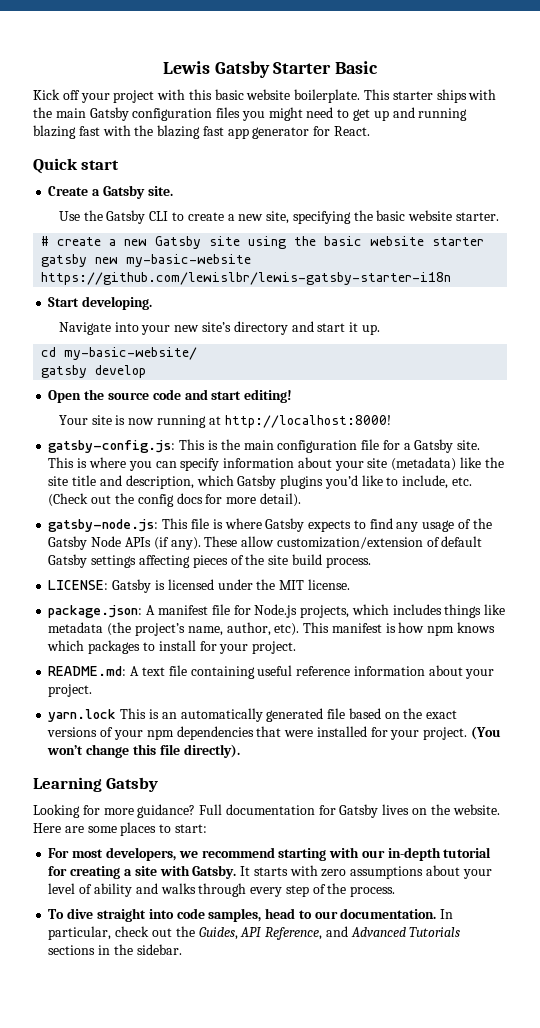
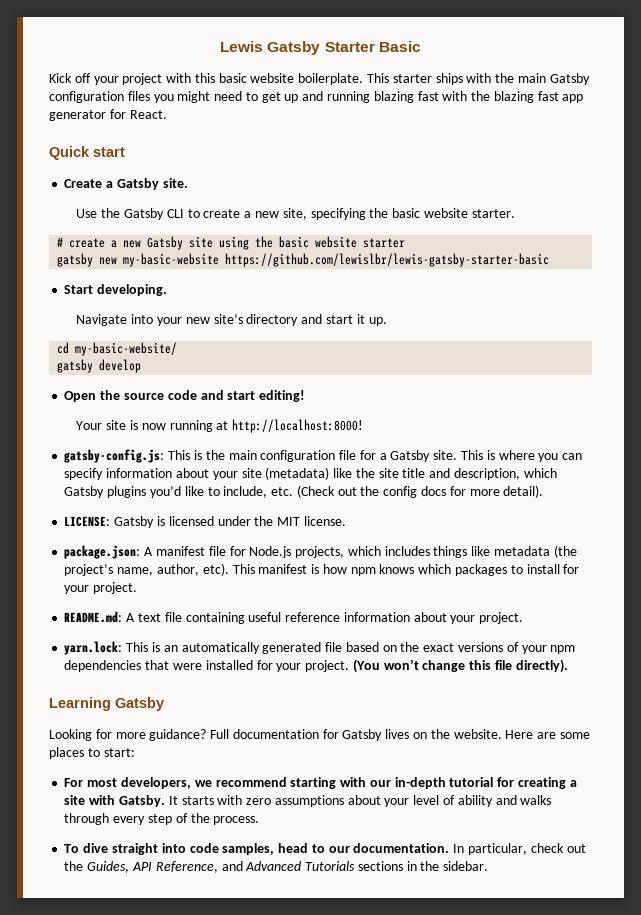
[41,272,452,285] https://github.com/lewislbr/lewis-gatsby-starter-i18n -> [225,253,550,267] https://github.com/lewislbr/lewis-gatsby-starter-basic
[48,518,492,532] [48,536,483,550] [48,554,371,568] // gatsby-node.js: This file is where Gatsby expects to find any usage of the Gatsby Node APIs (if any). These allow customization/extension of default Gatsby settings affecting pieces of the site build process. -> (544, 491) none
[48,709,117,722] yarn.lock -> [64,641,123,655] yarn.lock:

